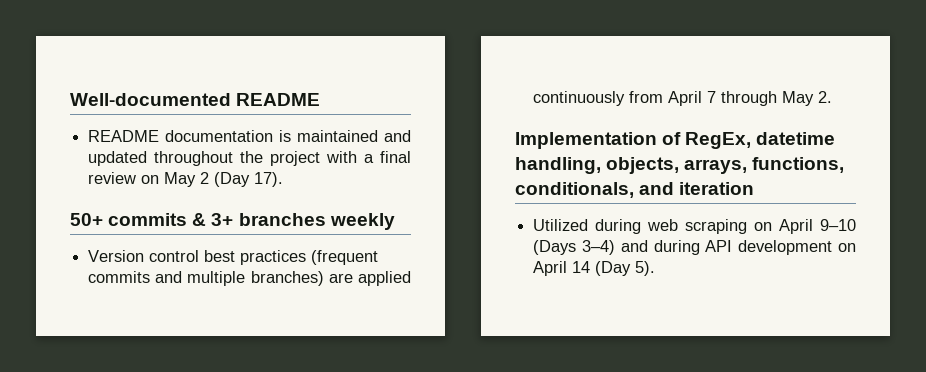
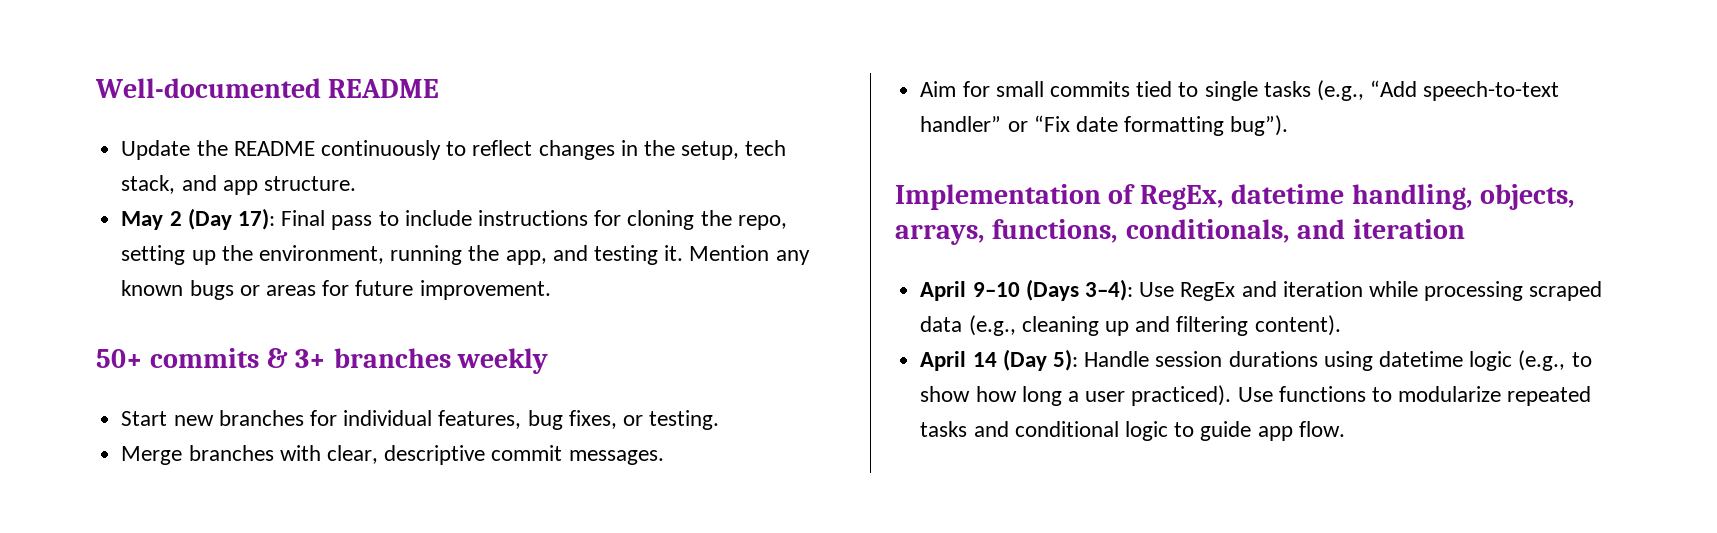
[88,130,411,142] [88,151,412,166] [88,172,284,187] README documentation is maintained and updated throughout the project with a final review on May 2 (Day 17). -> [121,140,787,160] [121,175,356,195] [121,208,787,230] [121,245,810,265] [121,280,551,300] Update the README continuously to reflect changes in the setup, tech stack, and app structure. // May 2 (Day 17): Final pass to include instructions for cloning the repo, setting up the environment, running the app, and testing it. Mention any known bugs or areas for future improvement.
[88,250,379,265] [88,271,412,286] [533,91,833,106] Version control best practices (frequent commits and multiple branches) are applied continuously from April 7 through May 2. -> [121,410,720,430] [121,445,664,465] [920,80,1560,101] [920,115,1289,136] Start new branches for individual features, bug fixes, or testing. // Merge branches with clear, descriptive commit messages. // Aim for small commits tied to single tasks (e.g., “Add speech-to-text handler” or “Fix date formatting bug”).
[533,219,856,234] [533,240,856,255] [533,261,656,276] Utilized during web scraping on April 9–10 (Days 3–4) and during API development on April 14 (Day 5). -> [920,279,1603,301] [920,315,1341,336] [920,349,1592,371] [920,385,1592,406] [920,421,1345,441] April 9–10 (Days 3–4): Use RegEx and iteration while processing scraped data (e.g., cleaning up and filtering content). // April 14 (Day 5): Handle session durations using datetime logic (e.g., to show how long a user practiced). Use functions to modularize repeated tasks and conditional logic to guide app flow.

